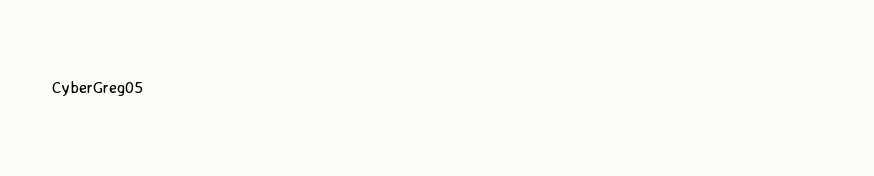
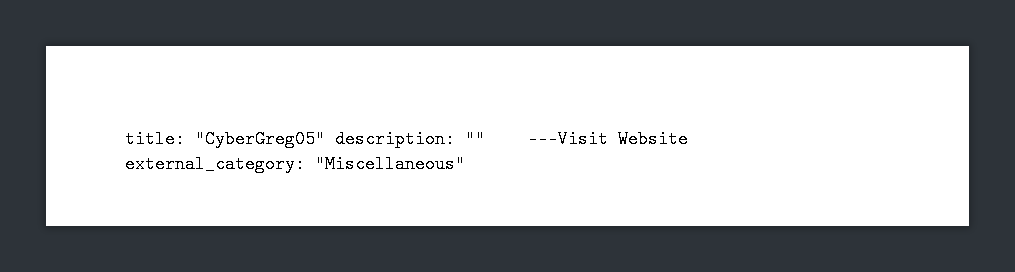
[52,81,143,96] CyberGreg05 -> [125,130,485,148] [125,155,465,173] [528,130,688,148] title: "CyberGreg05" description: "" external_category: "Miscellaneous" ---Visit Website

